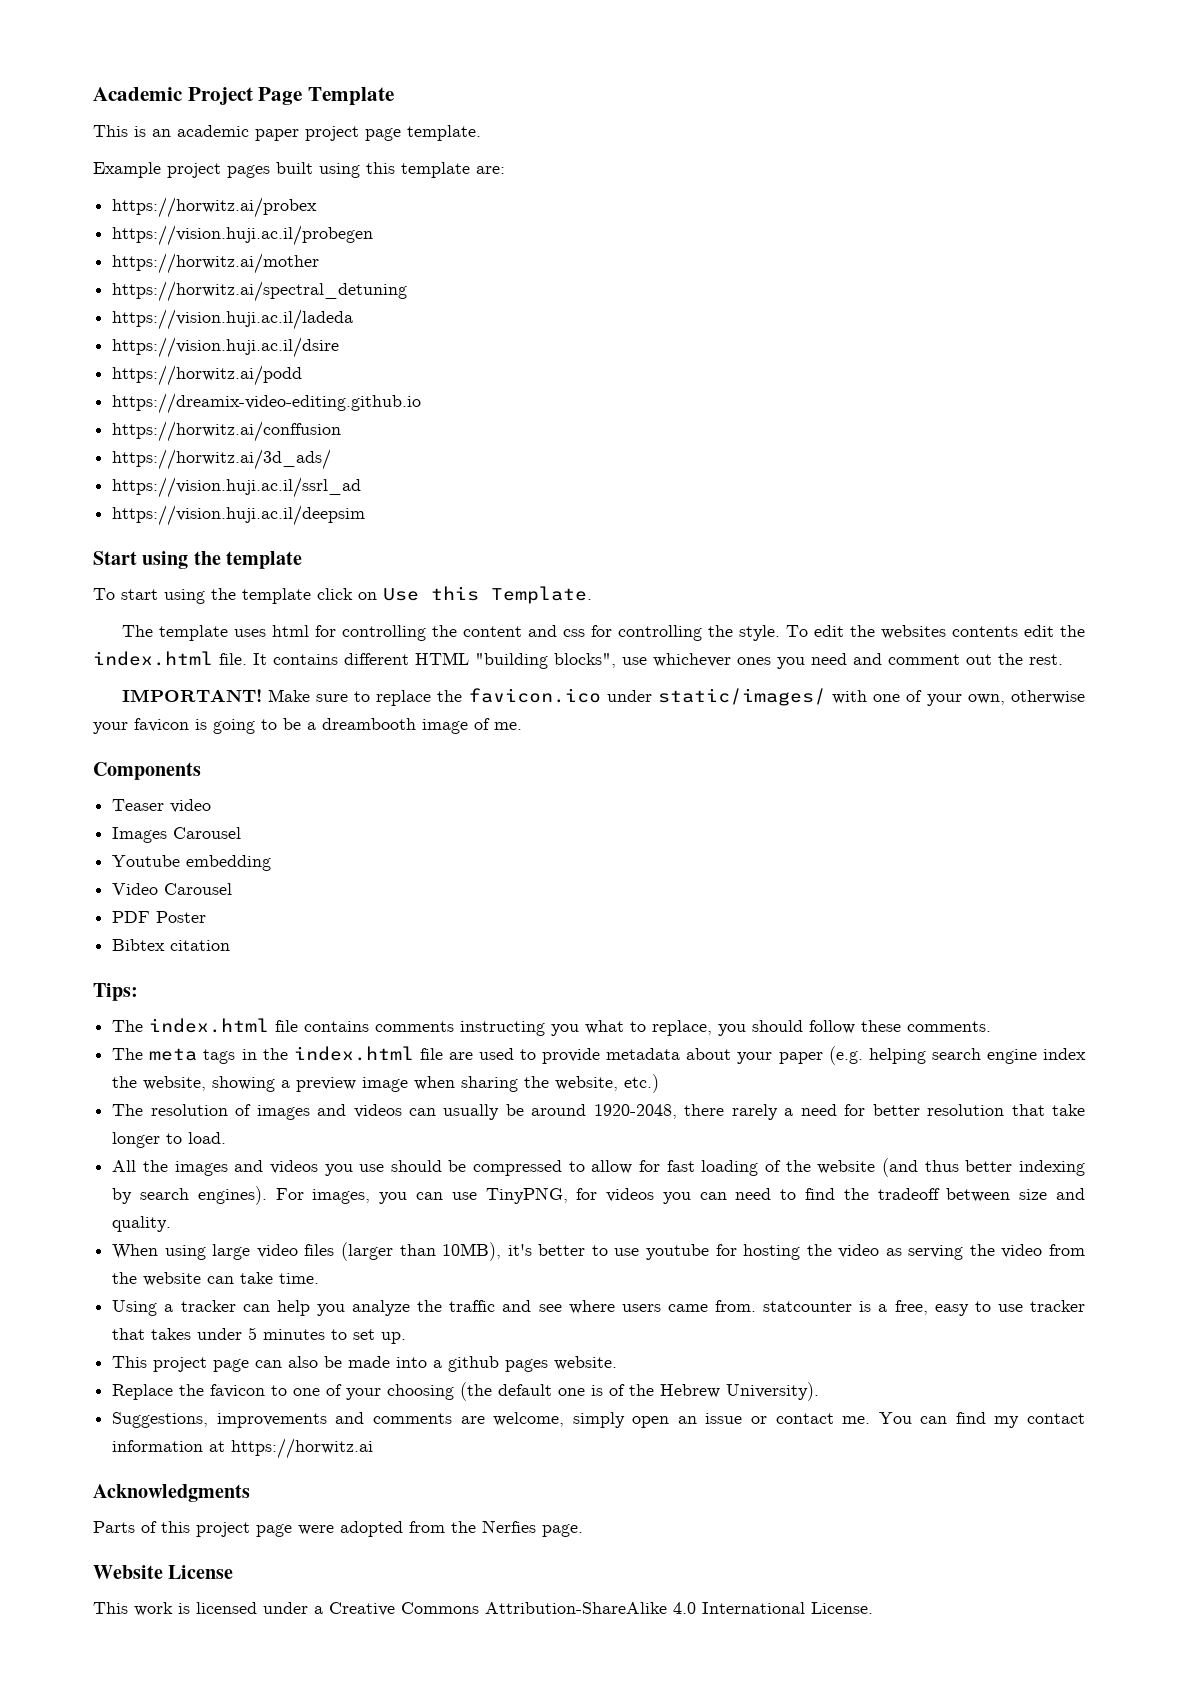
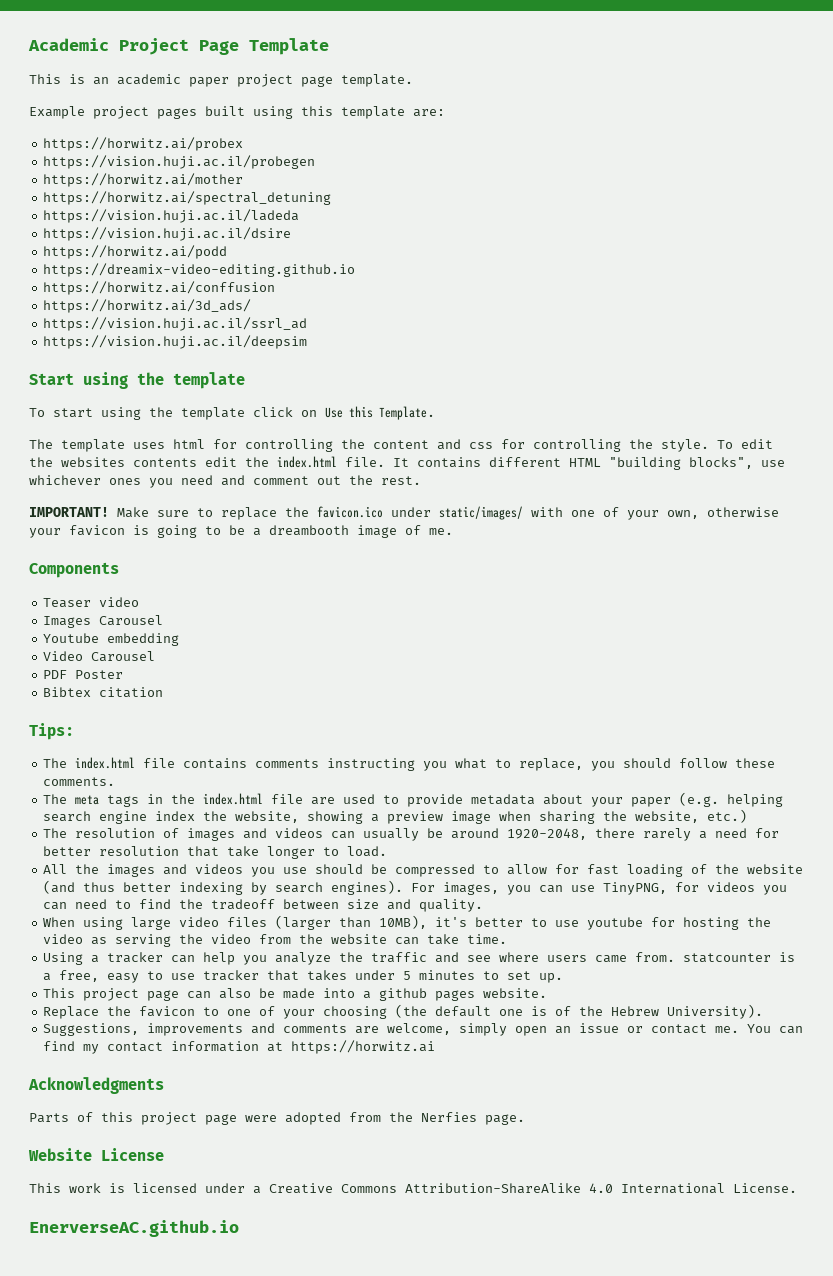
(873, 1608) none -> [29,1220,239,1237] // EnerverseAC.github.io

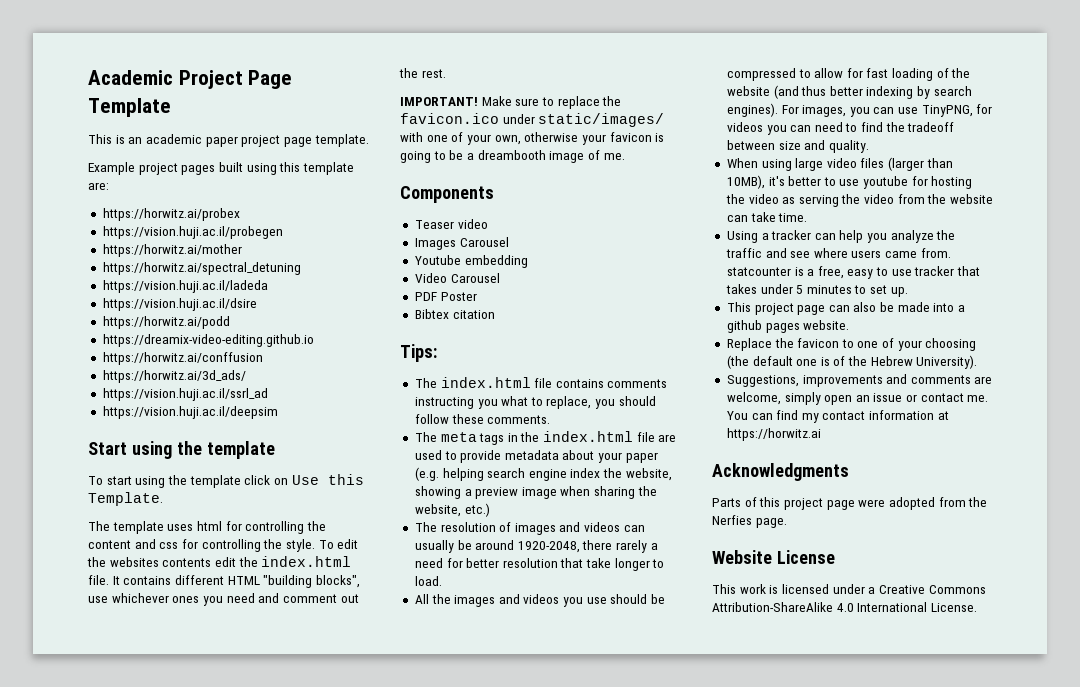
[29,1220,239,1237] // EnerverseAC.github.io -> (977, 607) none

